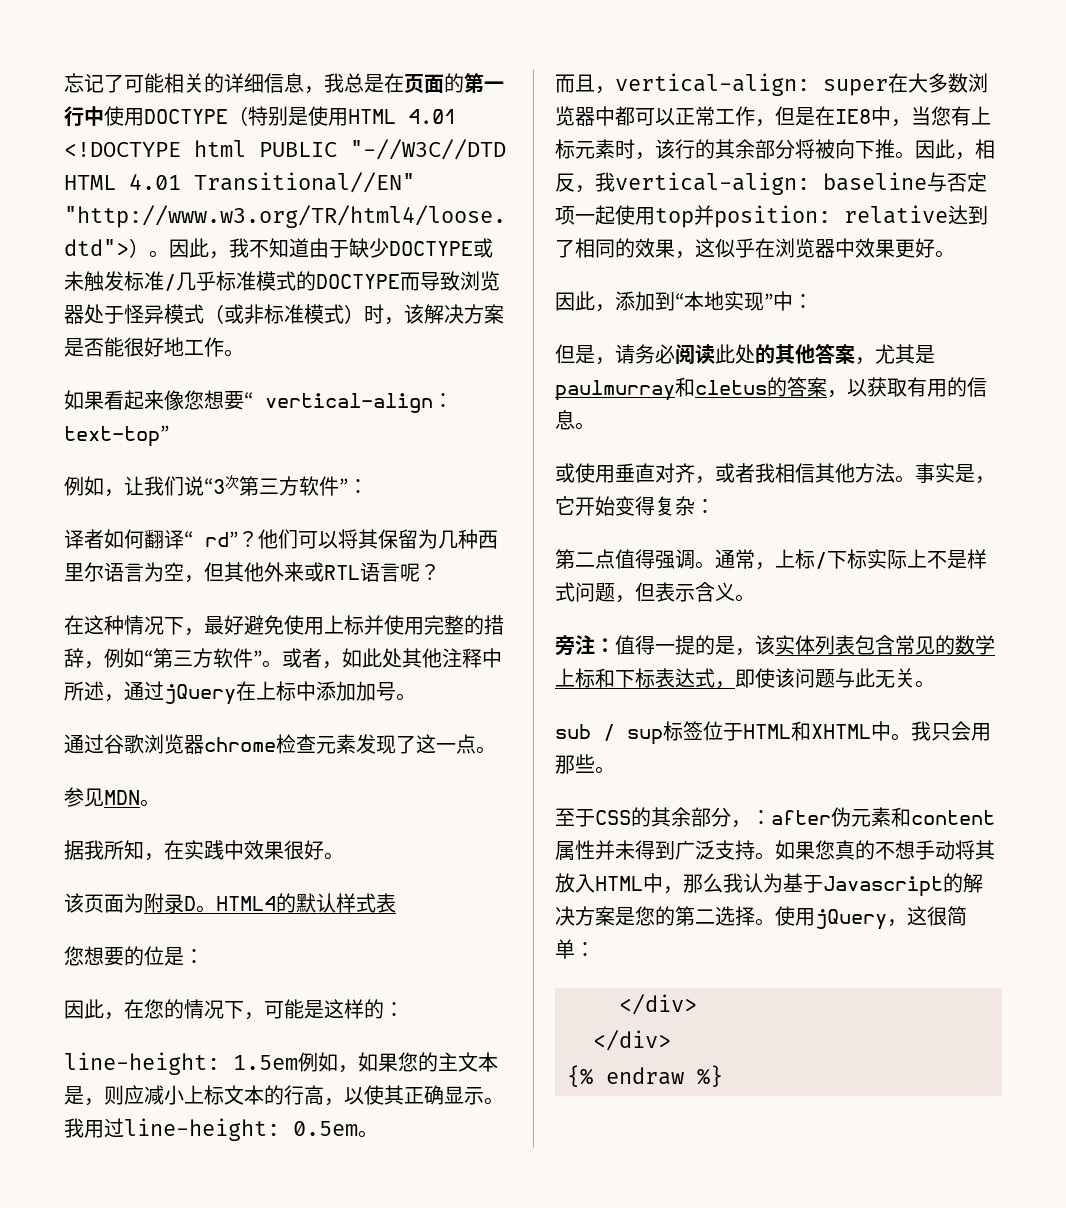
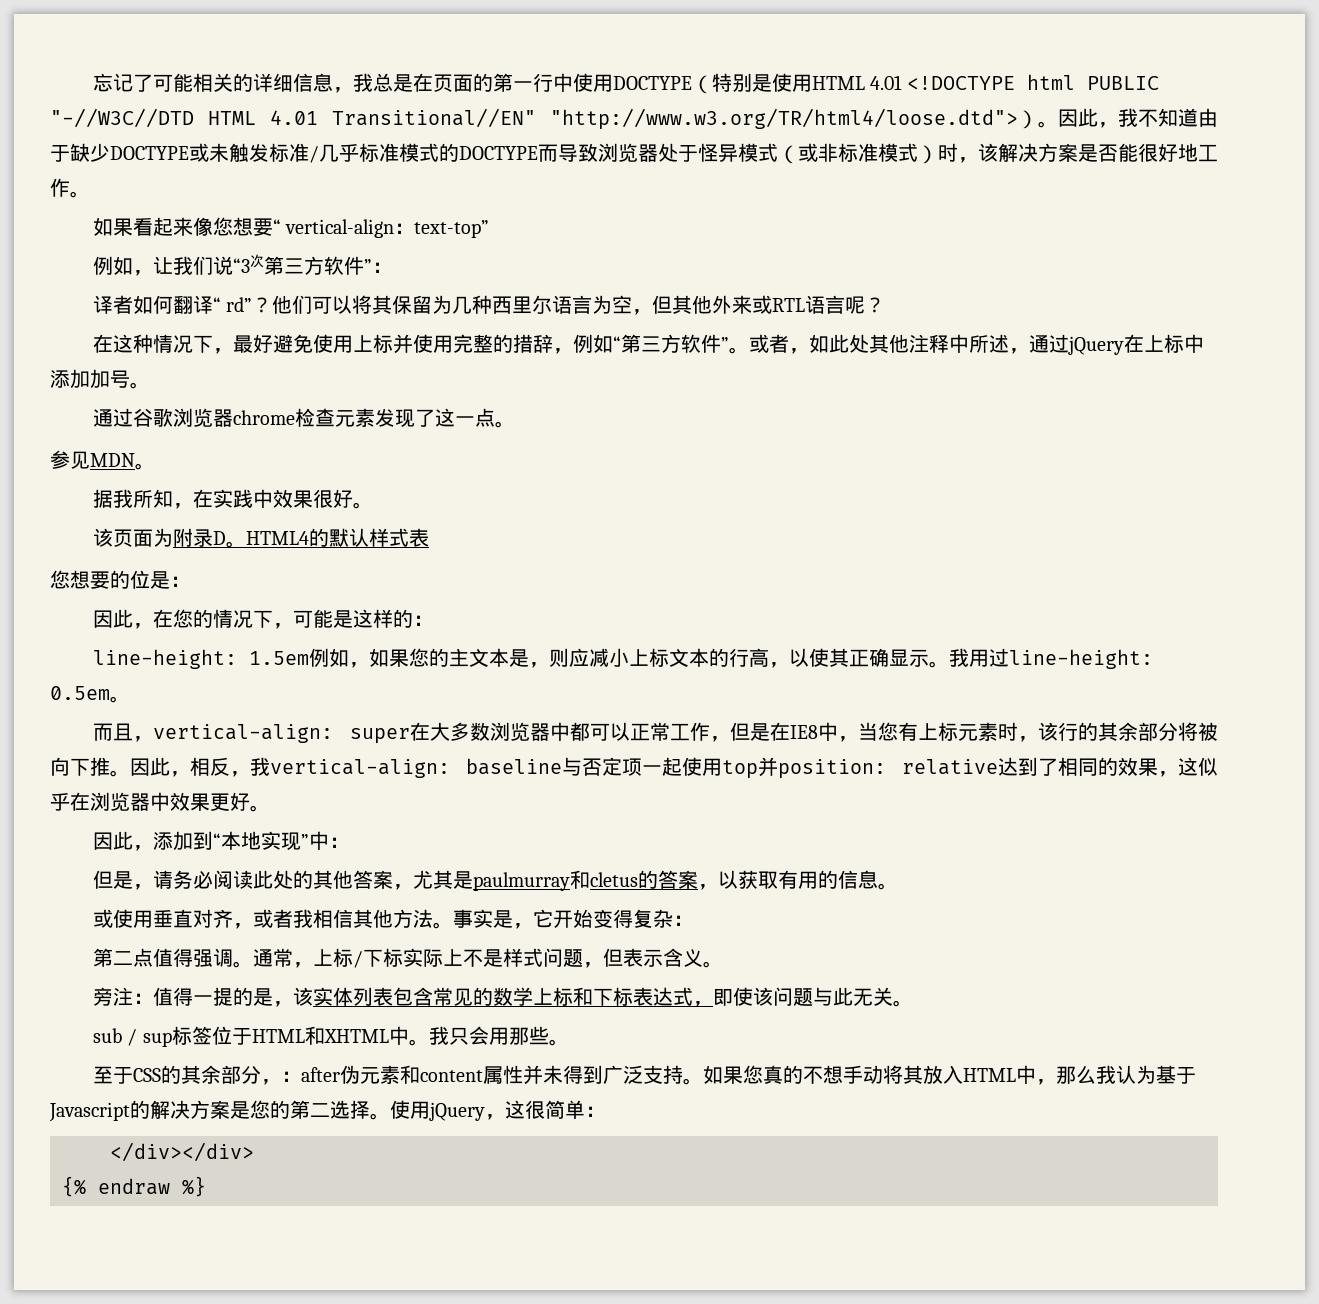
[619,994,697,1015] [593,1030,671,1051] </div> // </div> -> [110,1142,254,1162] </div></div>

